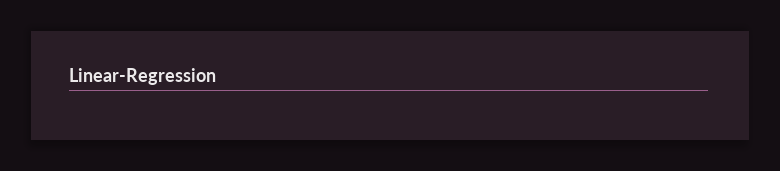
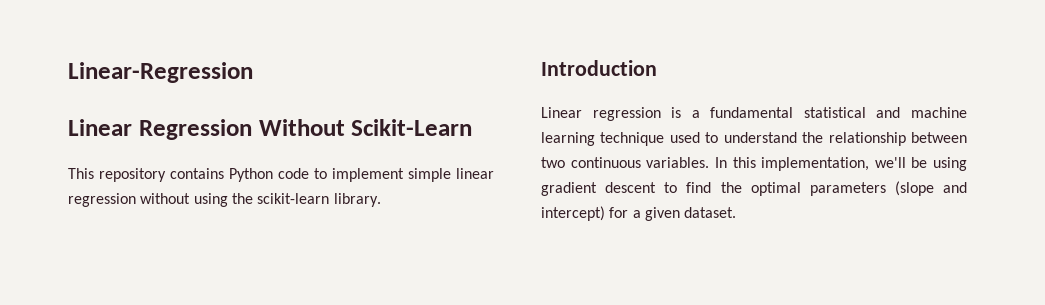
(216, 76) none -> [68,119,473,140] [68,168,494,182] [68,193,381,207] [541,60,657,76] [541,107,967,121] [541,132,967,146] [541,157,967,171] [541,181,967,196] [541,206,737,221] // Linear Regression Without Scikit-Learn // This repository contains Python code to implement simple linear regression without using the scikit-learn library. // Introduction // Linear regression is a fundamental statistical and machine learning technique used to understand the relationship between two continuous variables. In this implementation, we'll be using gradient descent to find the optimal parameters (slope and intercept) for a given dataset.

